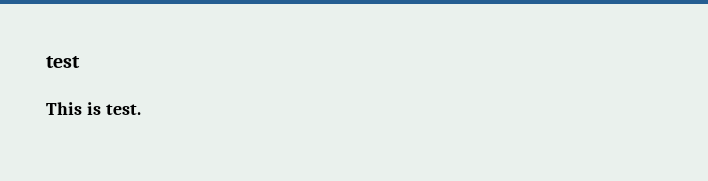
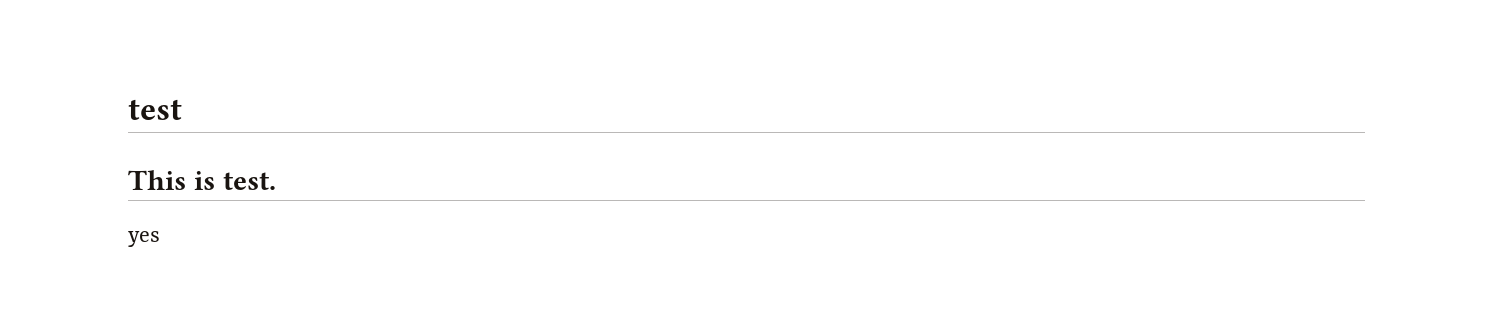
(141, 109) none -> [128,231,160,247] // yes

